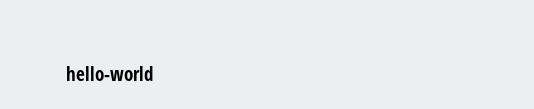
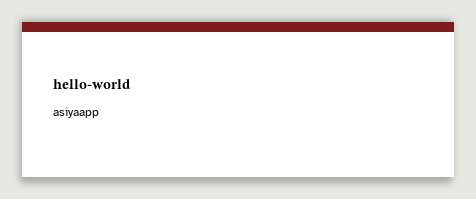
(153, 73) none -> [53,107,99,118] // asiyaapp

